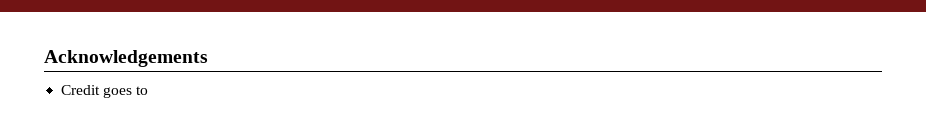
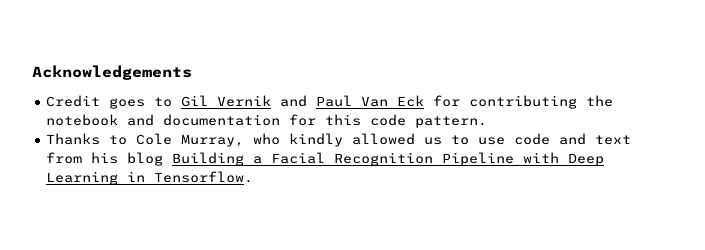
(149, 90) none -> [181,95,614,109] [46,114,488,128] [46,133,632,147] [46,152,605,166] [46,171,254,185] Gil Vernik and Paul Van Eck for contributing the notebook and documentation for this code pattern. // Thanks to Cole Murray, who kindly allowed us to use code and text from his blog Building a Facial Recognition Pipeline with Deep Learning in Tensorflow.

